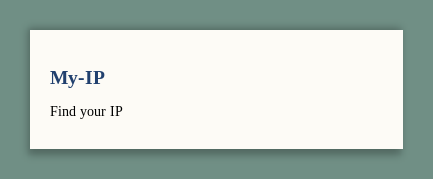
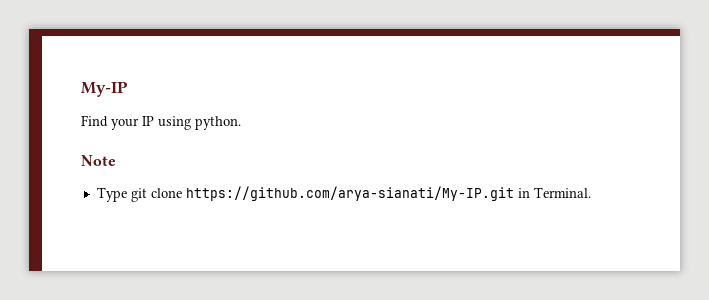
(123, 111) none -> [158,116,241,130] [81,155,116,166] [96,186,591,202] using python. // Note // Type git clone https://github.com/arya-sianati/My-IP.git in Terminal.

